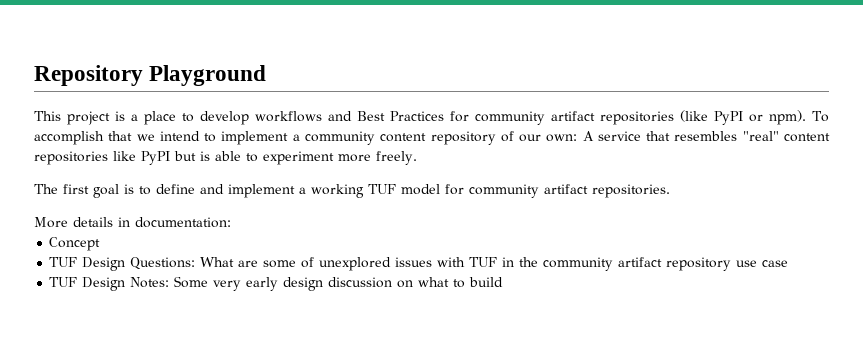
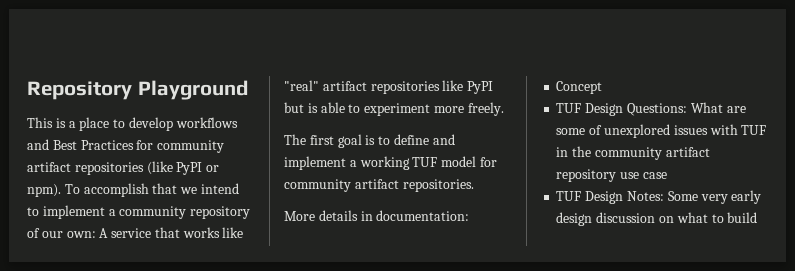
[67,111,111,125] project -> (53, 122) none
[380,133,427,142] content -> (187, 212) none
[674,131,831,142] resembles "real" content -> [182,227,244,238] [284,80,367,91] works like "real" artifact

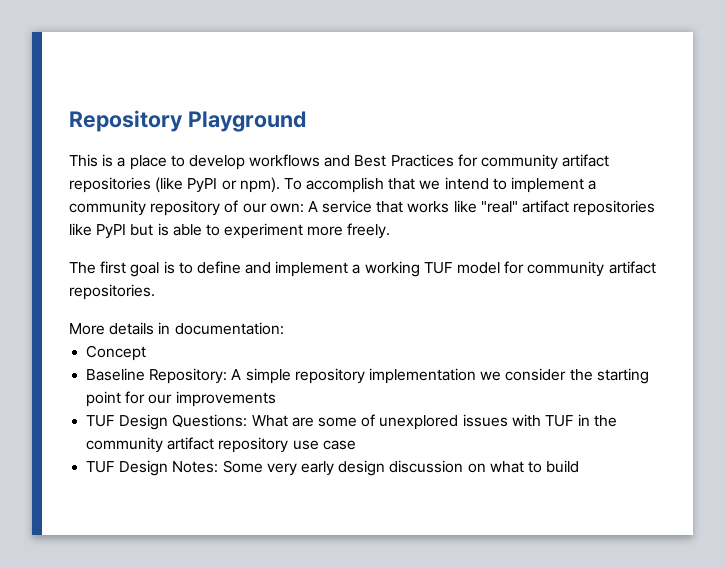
(603, 87) none -> [86,368,649,384] [86,391,276,407] // Baseline Repository: A simple repository implementation we consider the starting point for our improvements

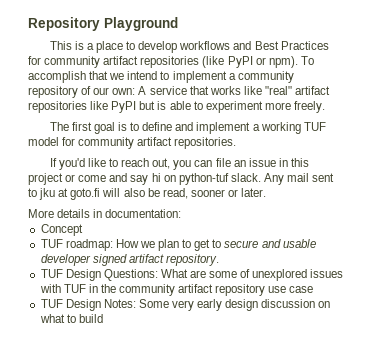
(155, 292) none -> [49,158,309,170] [28,173,335,185] [28,188,267,200] // If you'd like to reach out, you can file an issue in this project or come and say hi on python-tuf slack. Any mail sent to jku at goto.fi will also be read, sooner or later.
[86,368,649,384] [86,391,276,407] Baseline Repository: A simple repository implementation we consider the starting point for our improvements -> [40,239,316,251] [40,254,219,266] TUF roadmap: How we plan to get to secure and usable developer signed artifact repository.

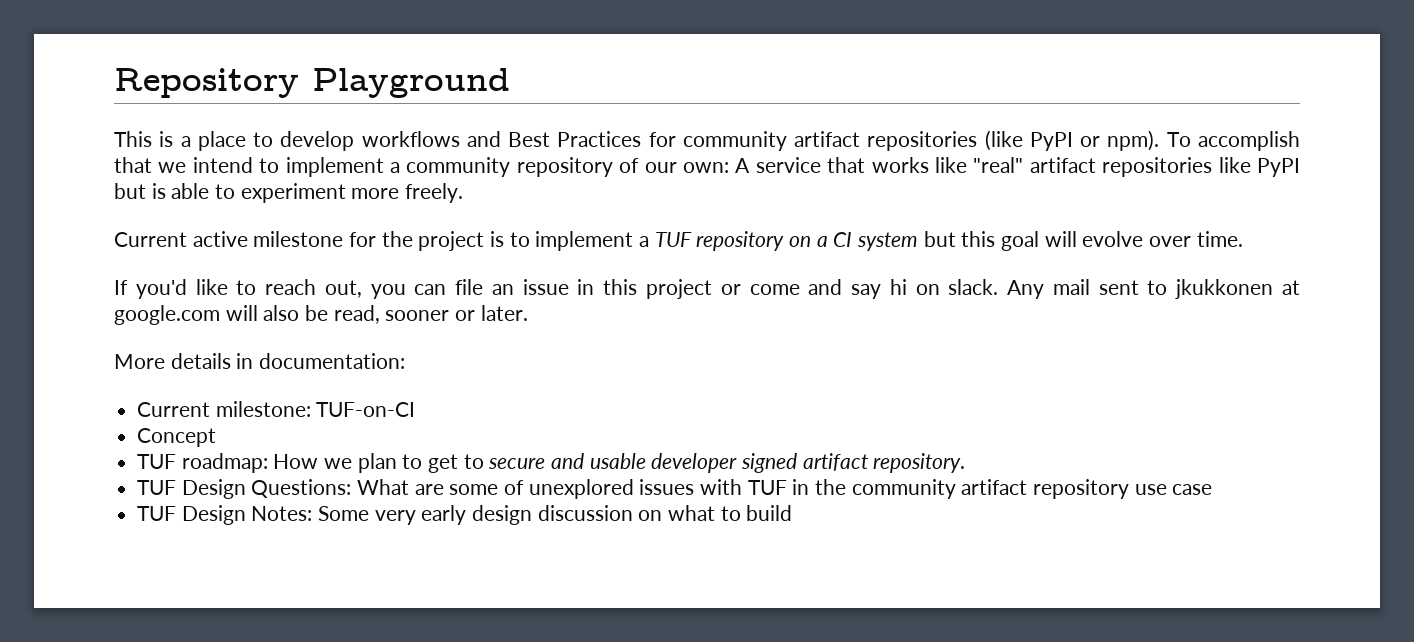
[49,122,326,134] [28,137,237,149] The first goal is to define and implement a working TUF model for community artifact repositories. -> [114,231,1243,251] Current active milestone for the project is to implement a TUF repository on a CI system but this goal will evolve over time.
[178,173,229,185] python-tuf -> (940, 289) none
[39,188,101,200] jku at goto.fi -> [1175,279,1300,299] [114,305,220,325] jkukkonen at google.com
(182, 213) none -> [137,401,416,417] // Current milestone: TUF-on-CI

